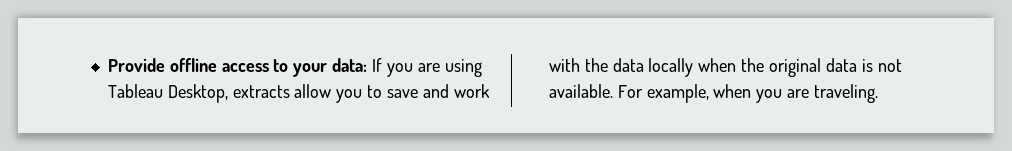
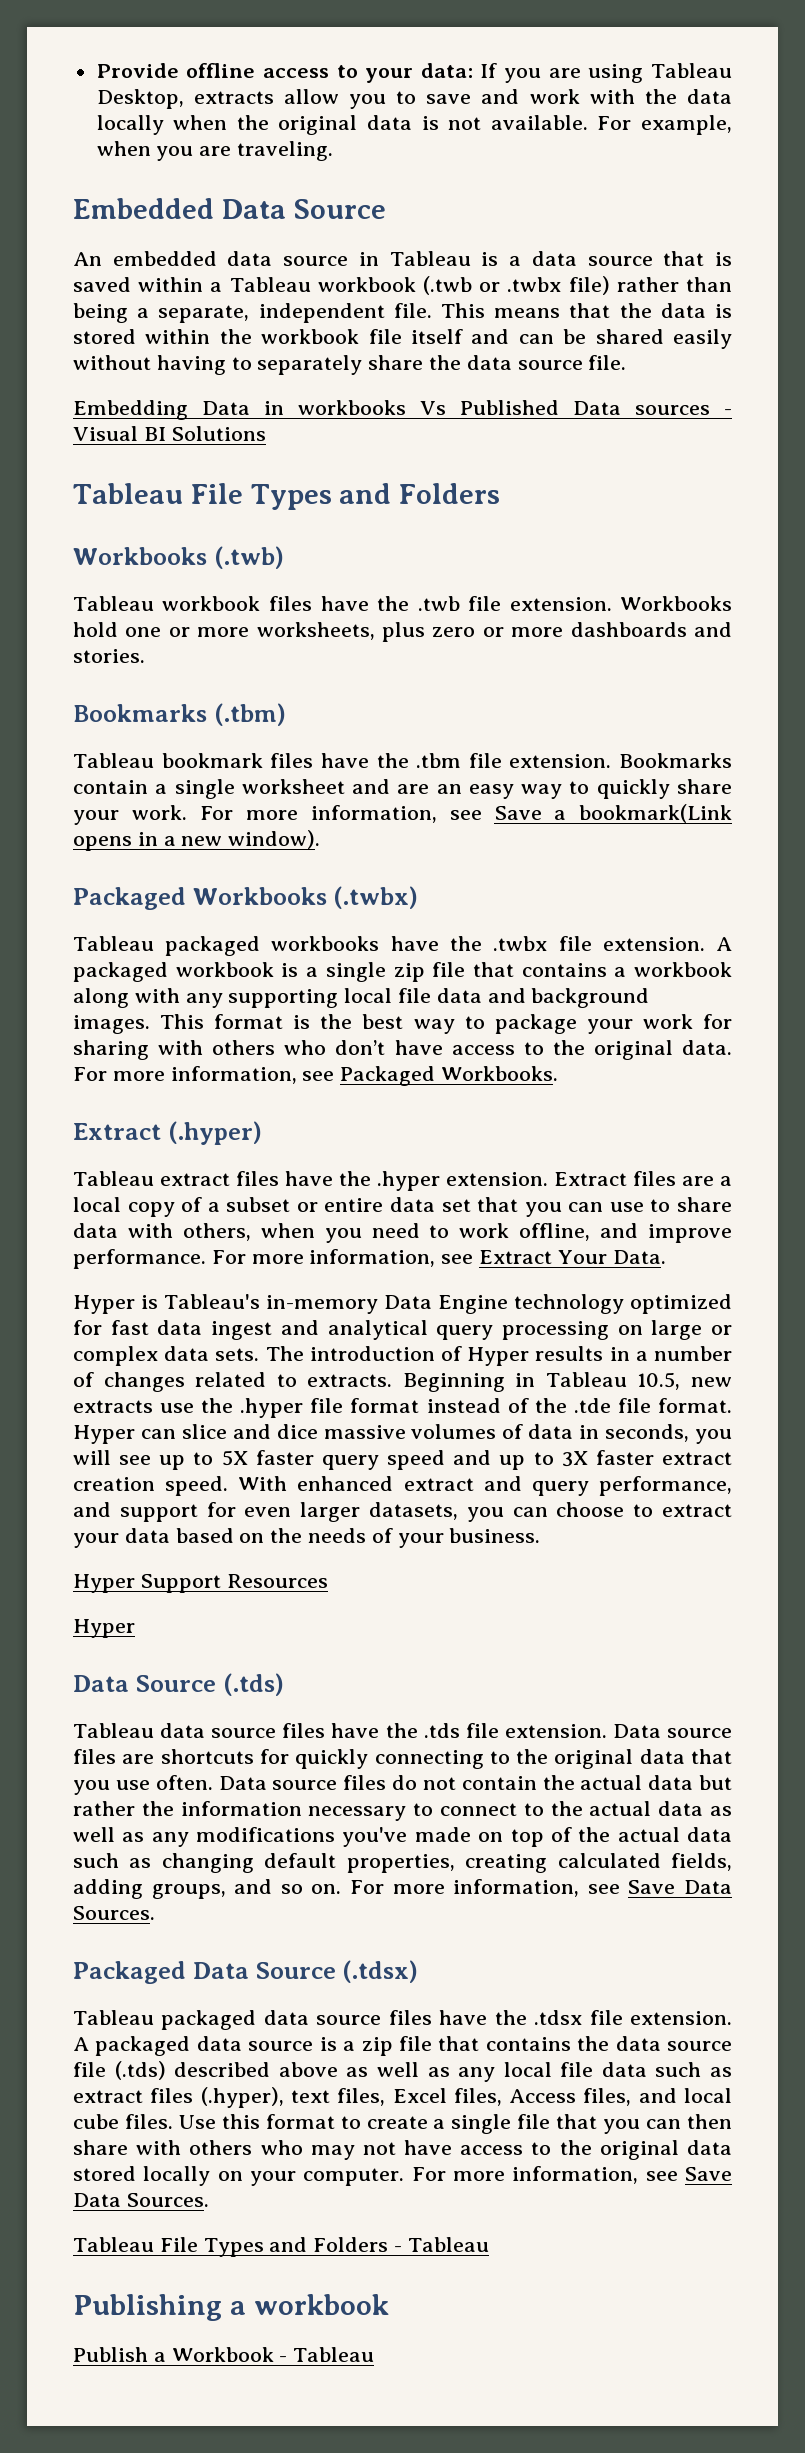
(878, 93) none -> [73,198,386,219] [73,251,732,266] [73,276,733,295] [73,303,732,323] [73,329,732,349] [73,355,627,375] [73,400,732,420] [73,426,266,441] [73,483,501,510] [73,546,284,569] [73,596,733,611] [73,622,732,642] [73,649,145,663] [73,703,286,726] [73,753,732,768] [73,779,732,799] [73,804,732,825] [73,830,321,851] [73,886,419,910] [73,936,732,956] [73,962,732,982] [73,988,650,1008] [73,1014,732,1034] [73,1040,733,1060] [73,1066,558,1086] [73,1121,262,1145] [73,1171,732,1191] [73,1197,732,1217] [73,1223,732,1243] [73,1249,666,1269] [73,1294,732,1314] [73,1320,732,1340] [73,1346,732,1366] [73,1372,732,1392] [73,1398,732,1418] [73,1424,732,1444] [73,1450,732,1470] [73,1476,732,1496] [73,1502,732,1522] [73,1528,541,1548] [73,1574,328,1593] [73,1619,135,1638] [73,1673,284,1696] [73,1723,732,1738] [73,1749,732,1769] [73,1775,732,1795] [73,1801,732,1821] [73,1827,732,1847] [73,1853,733,1873] [73,1879,732,1899] [73,1906,155,1920] [73,1960,419,1984] [73,2010,732,2030] [73,2036,732,2056] [73,2061,732,2082] [73,2087,732,2108] [73,2114,732,2134] [73,2140,732,2160] [73,2166,732,2186] [73,2193,209,2207] [73,2237,489,2257] [73,2294,389,2321] [73,2347,375,2362] // Embedded Data Source // An embedded data source in Tableau is a data source that is saved within a Tableau workbook (.twb or .twbx file) rather than being a separate, independent file. This means that the data is stored within the workbook file itself and can be shared easily without having to separately share the data source file. // Embedding Data in workbooks Vs Published Data sources - Visual BI Solutions // Tableau File Types and Folders // Workbooks (.twb) // Tableau workbook files have the .twb file extension. Workbooks hold one or more worksheets, plus zero or more dashboards and stories. // Bookmarks (.tbm) // Tableau bookmark files have the .tbm file extension. Bookmarks contain a single worksheet and are an easy way to quickly share your work. For more information, see Save a bookmark(Link opens in a new window). // Packaged Workbooks (.twbx) // Tableau packaged workbooks have the .twbx file extension. A packaged workbook is a single zip file that contains a workbook along with any supporting local file data and background images. This format is the best way to package your work for sharing with others who don’t have access to the original data. For more information, see Packaged Workbooks. // Extract (.hyper) // Tableau extract files have the .hyper extension. Extract files are a local copy of a subset or entire data set that you can use to share data with others, when you need to work offline, and improve performance. For more information, see Extract Your Data. // Hyper is Tableau's in-memory Data Engine technology optimized for fast data ingest and analytical query processing on large or complex data sets. The introduction of Hyper results in a number of changes related to extracts. Beginning in Tableau 10.5, new extracts use the .hyper file format instead of the .tde file format. Hyper can slice and dice massive volumes of data in seconds, you will see up to 5X faster query speed and up to 3X faster extract creation speed. With enhanced extract and query performance, and support for even larger datasets, you can choose to extract your data based on the needs of your business. // Hyper Support Resources // Hyper // Data Source (.tds) // Tableau data source files have the .tds file extension. Data source files are shortcuts for quickly connecting to the original data that you use often. Data source files do not contain the actual data but rather the information necessary to connect to the actual data as well as any modifications you've made on top of the actual data such as changing default properties, creating calculated fields, adding groups, and so on. For more information, see Save Data Sources. // Packaged Data Source (.tdsx) // Tableau packaged data source files have the .tdsx file extension. A packaged data source is a zip file that contains the data source file (.tds) described above as well as any local file data such as extract files (.hyper), text files, Excel files, Access files, and local cube files. Use this format to create a single file that you can then share with others who may not have access to the original data stored locally on your computer. For more information, see Save Data Sources. // Tableau File Types and Folders - Tableau // Publishing a workbook // Publish a Workbook - Tableau

